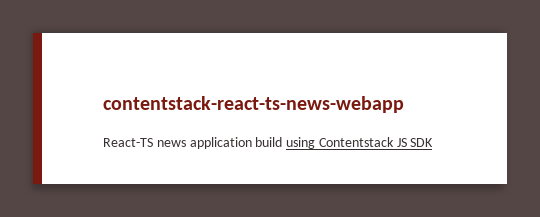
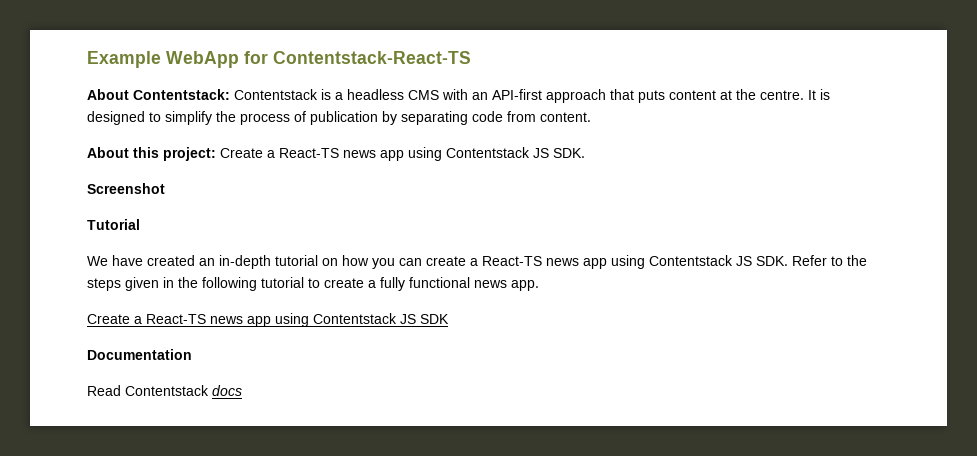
[103,96,404,113] [103,137,283,149] contentstack-react-ts-news-webapp // React-TS news application build -> [87,51,471,68] [87,89,830,103] [87,111,591,125] [87,147,585,161] [87,183,165,194] [87,219,140,230] [87,255,867,269] [87,277,539,291] [87,314,271,327] Example WebApp for Contentstack-React-TS // About Contentstack: Contentstack is a headless CMS with an API-first approach that puts content at the centre. It is designed to simplify the process of publication by separating code from content. // About this project: Create a React-TS news app using Contentstack JS SDK. // Screenshot // Tutorial // We have created an in-depth tutorial on how you can create a React-TS news app using Contentstack JS SDK. Refer to the steps given in the following tutorial to create a fully functional news app. // Create a React-TS news app
(434, 142) none -> [87,349,192,360] [87,385,242,396] // Documentation // Read Contentstack docs

